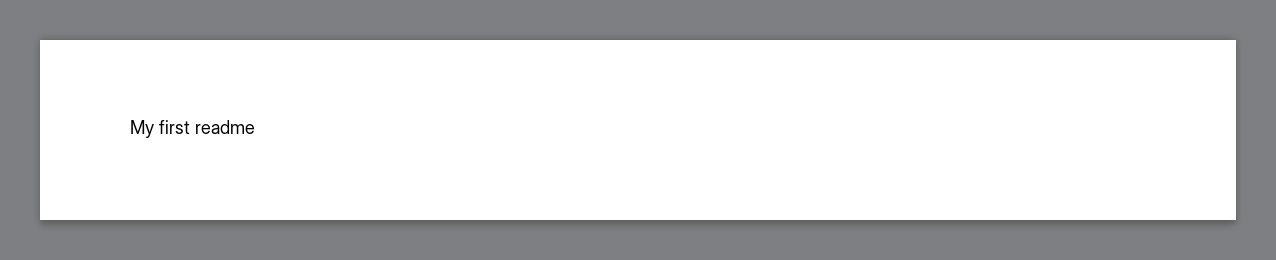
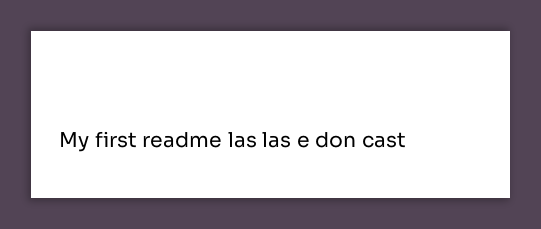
(255, 127) none -> [227,132,406,148] las las e don cast

